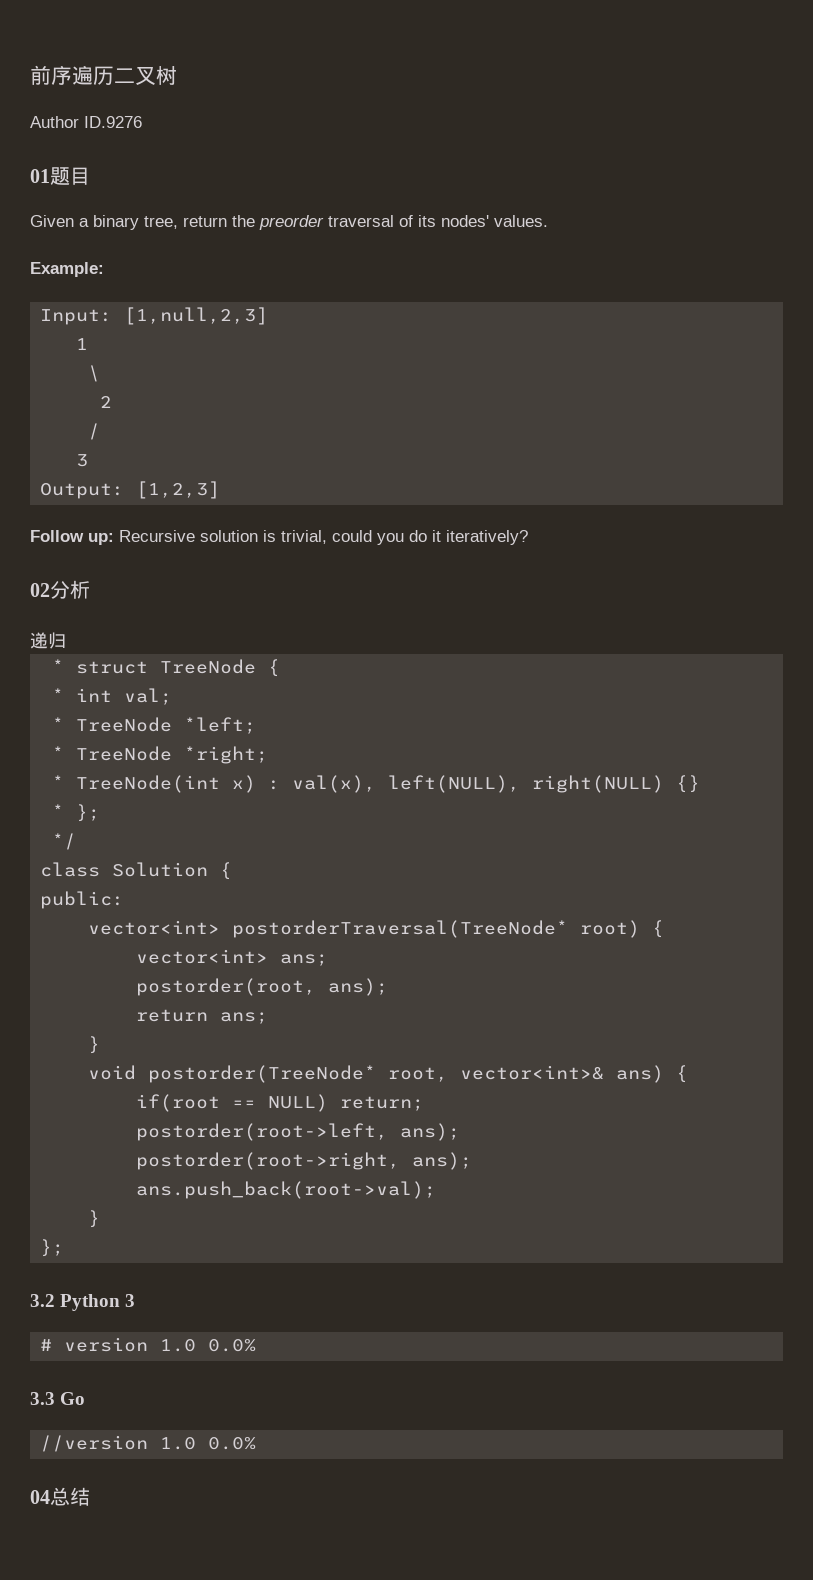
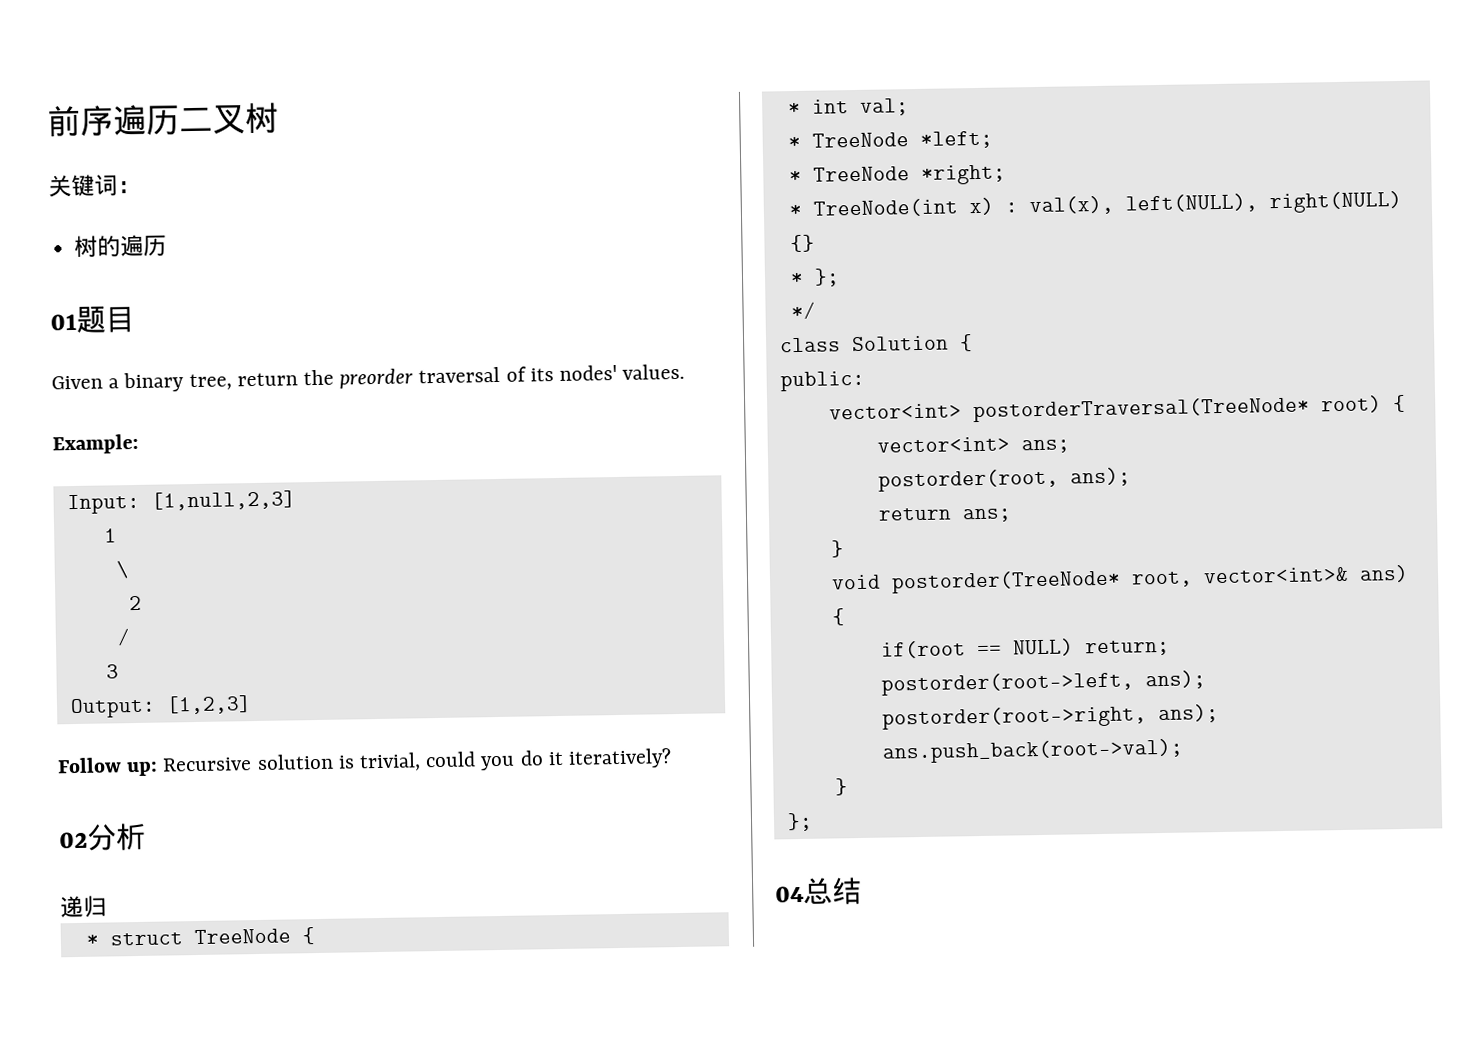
[30,116,142,128] Author ID.9276 -> [48,174,141,198] [74,234,168,258] 关键词： // 树的遍历
[30,1294,136,1311] [40,1337,257,1352] [30,1392,86,1405] [40,1435,257,1452] // 3.2 Python 3 // # version 1.0 0.0% // 3.3 Go // //version 1.0 0.0% -> (813, 822) none

